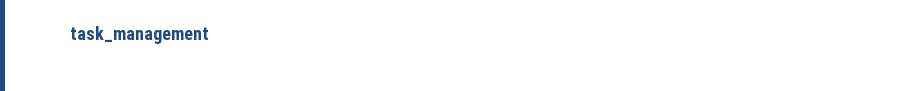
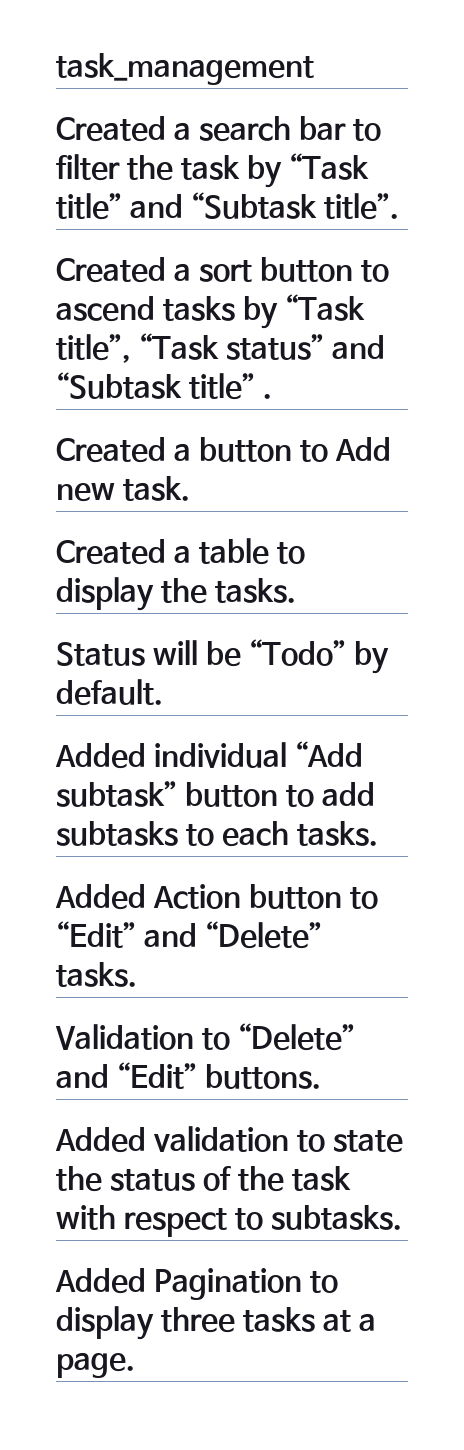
(209, 35) none -> [56,116,382,142] [56,153,370,188] [56,192,400,220] [56,257,390,283] [56,294,366,329] [56,333,386,363] [56,372,273,400] [56,437,392,463] [56,476,191,502] [56,538,306,565] [56,577,297,611] [56,639,390,674] [56,679,163,706] [55,741,364,769] [56,781,376,807] [56,821,379,847] [55,884,379,910] [56,921,323,949] [56,962,137,987] [55,1023,356,1051] [56,1062,322,1089] [55,1126,404,1153] [56,1166,352,1192] [56,1205,403,1237] [55,1268,339,1300] [56,1306,377,1340] [56,1352,135,1378] // Created a search bar to filter the task by “Task title” and “Subtask title”. // Created a sort button to ascend tasks by “Task title”, “Task status” and “Subtask title” . // Created a button to Add new task. // Created a table to display the tasks. // Status will be “Todo” by default. // Added individual “Add subtask” button to add subtasks to each tasks. // Added Action button to “Edit” and “Delete” tasks. // Validation to “Delete” and “Edit” buttons. // Added validation to state the status of the task with respect to subtasks. // Added Pagination to display three tasks at a page.

